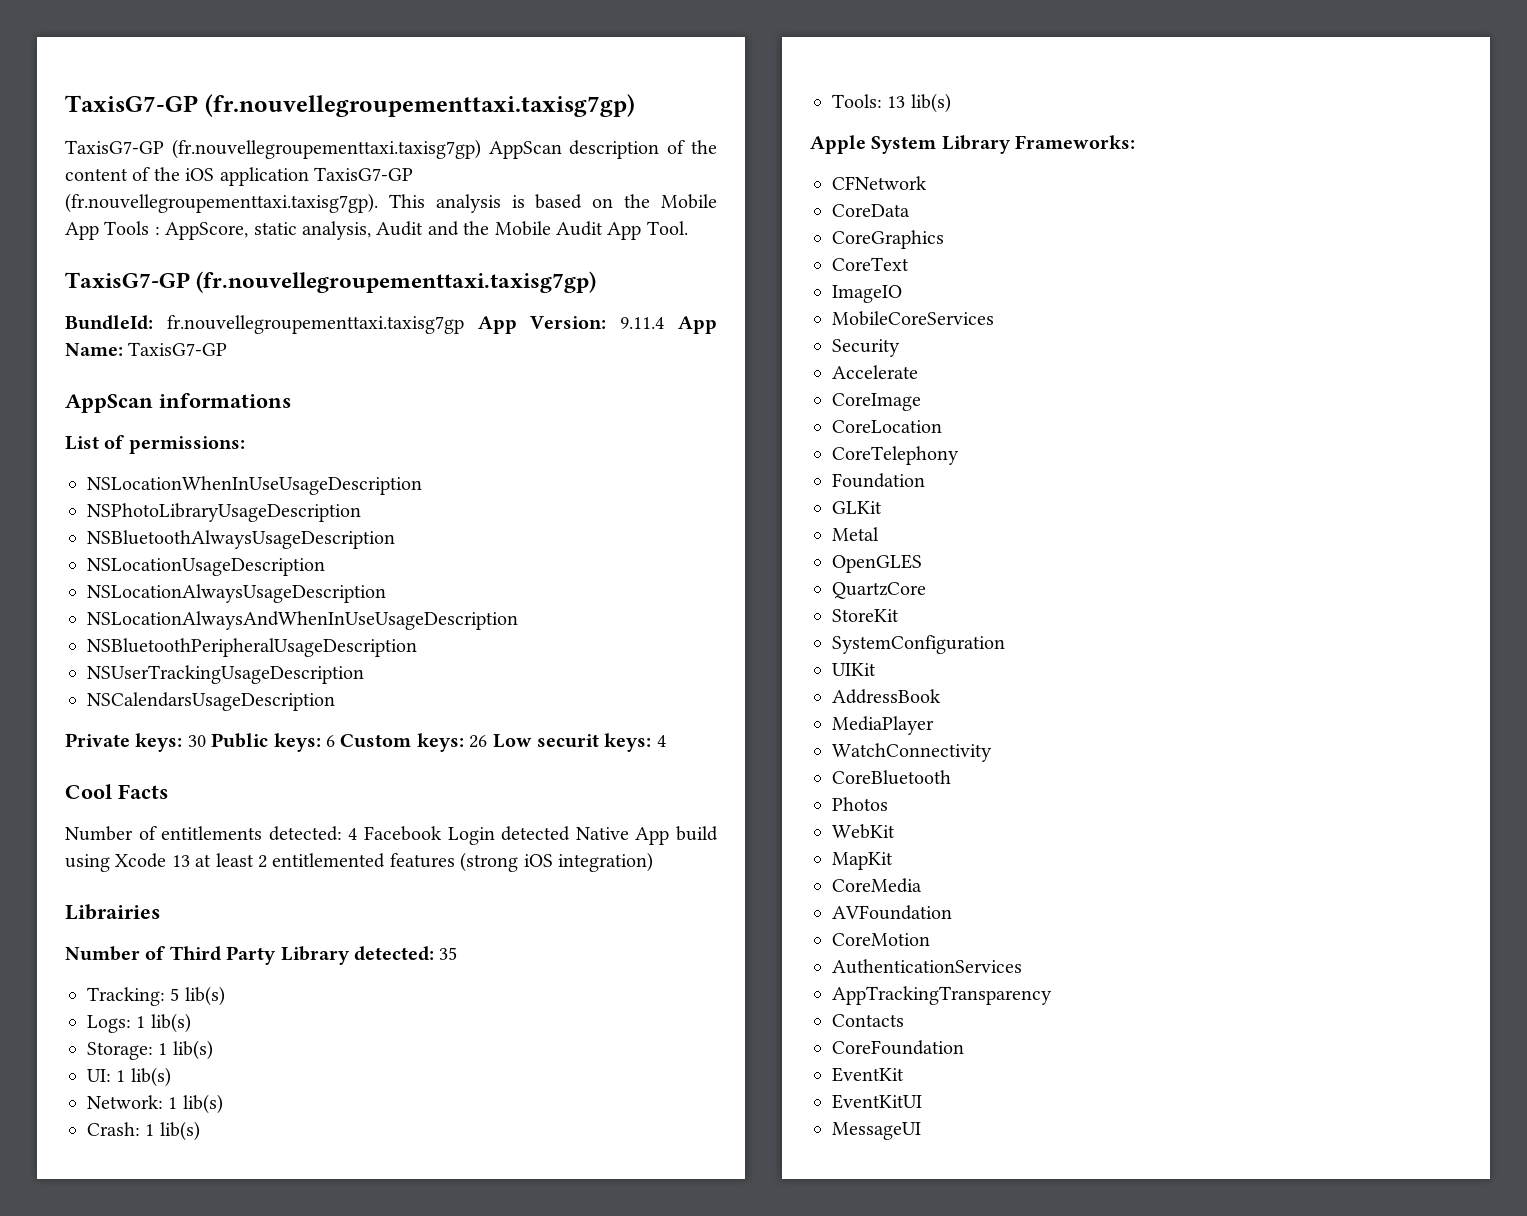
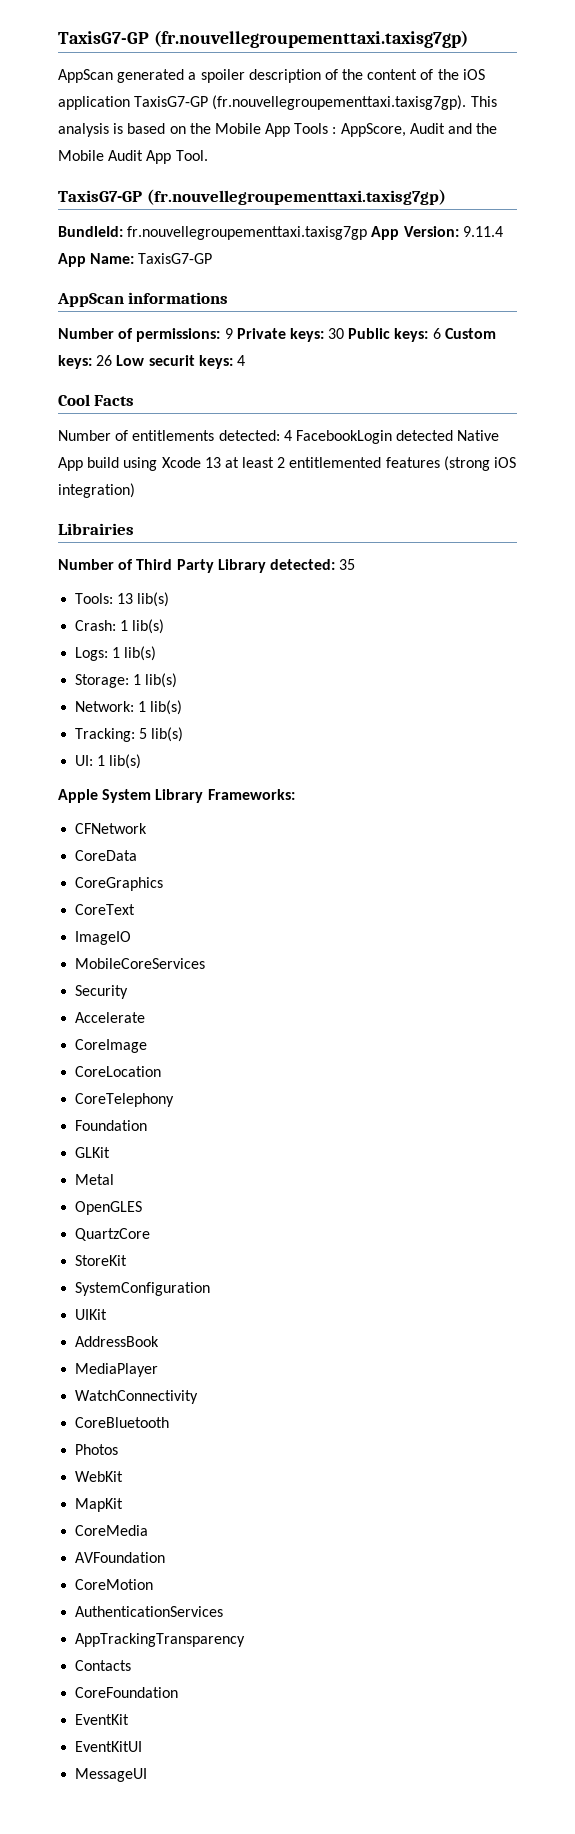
[65,94,635,117] [65,139,562,159] TaxisG7-GP (fr.nouvellegroupementtaxi.taxisg7gp) // TaxisG7-GP (fr.nouvellegroupementtaxi.taxisg7gp) AppScan -> [58,30,468,48] [58,69,245,83] TaxisG7-GP (fr.nouvellegroupementtaxi.taxisg7gp) // AppScan generated a spoiler
[253,221,371,240] static analysis, -> (406, 130) none
[65,436,99,450] List -> [58,328,114,339] Number
[87,476,422,495] [87,503,361,522] [87,530,395,549] [87,558,325,576] [87,584,386,603] [87,611,518,630] [87,638,417,657] [87,665,364,684] [87,692,335,711] // NSLocationWhenInUseUsageDescription // NSPhotoLibraryUsageDescription // NSBluetoothAlwaysUsageDescription // NSLocationUsageDescription // NSLocationAlwaysUsageDescription // NSLocationAlwaysAndWhenInUseUsageDescription // NSBluetoothPeripheralUsageDescription // NSUserTrackingUsageDescription // NSCalendarsUsageDescription // -> [224,328,233,339] 9
[364,826,495,845] Facebook Login -> [295,430,392,444] FacebookLogin
[87,987,180,1006] Tracking: 5 -> [75,592,170,607] [75,620,129,631] Tools: 13 lib(s) // Crash: 1
[87,1067,171,1087] // UI: 1 lib(s) -> (178, 680) none
[87,1121,200,1141] [832,94,906,108] Crash: 1 lib(s) // Tools: 13 -> [75,727,184,742] [75,755,106,766] Tracking: 5 lib(s) // UI: 1

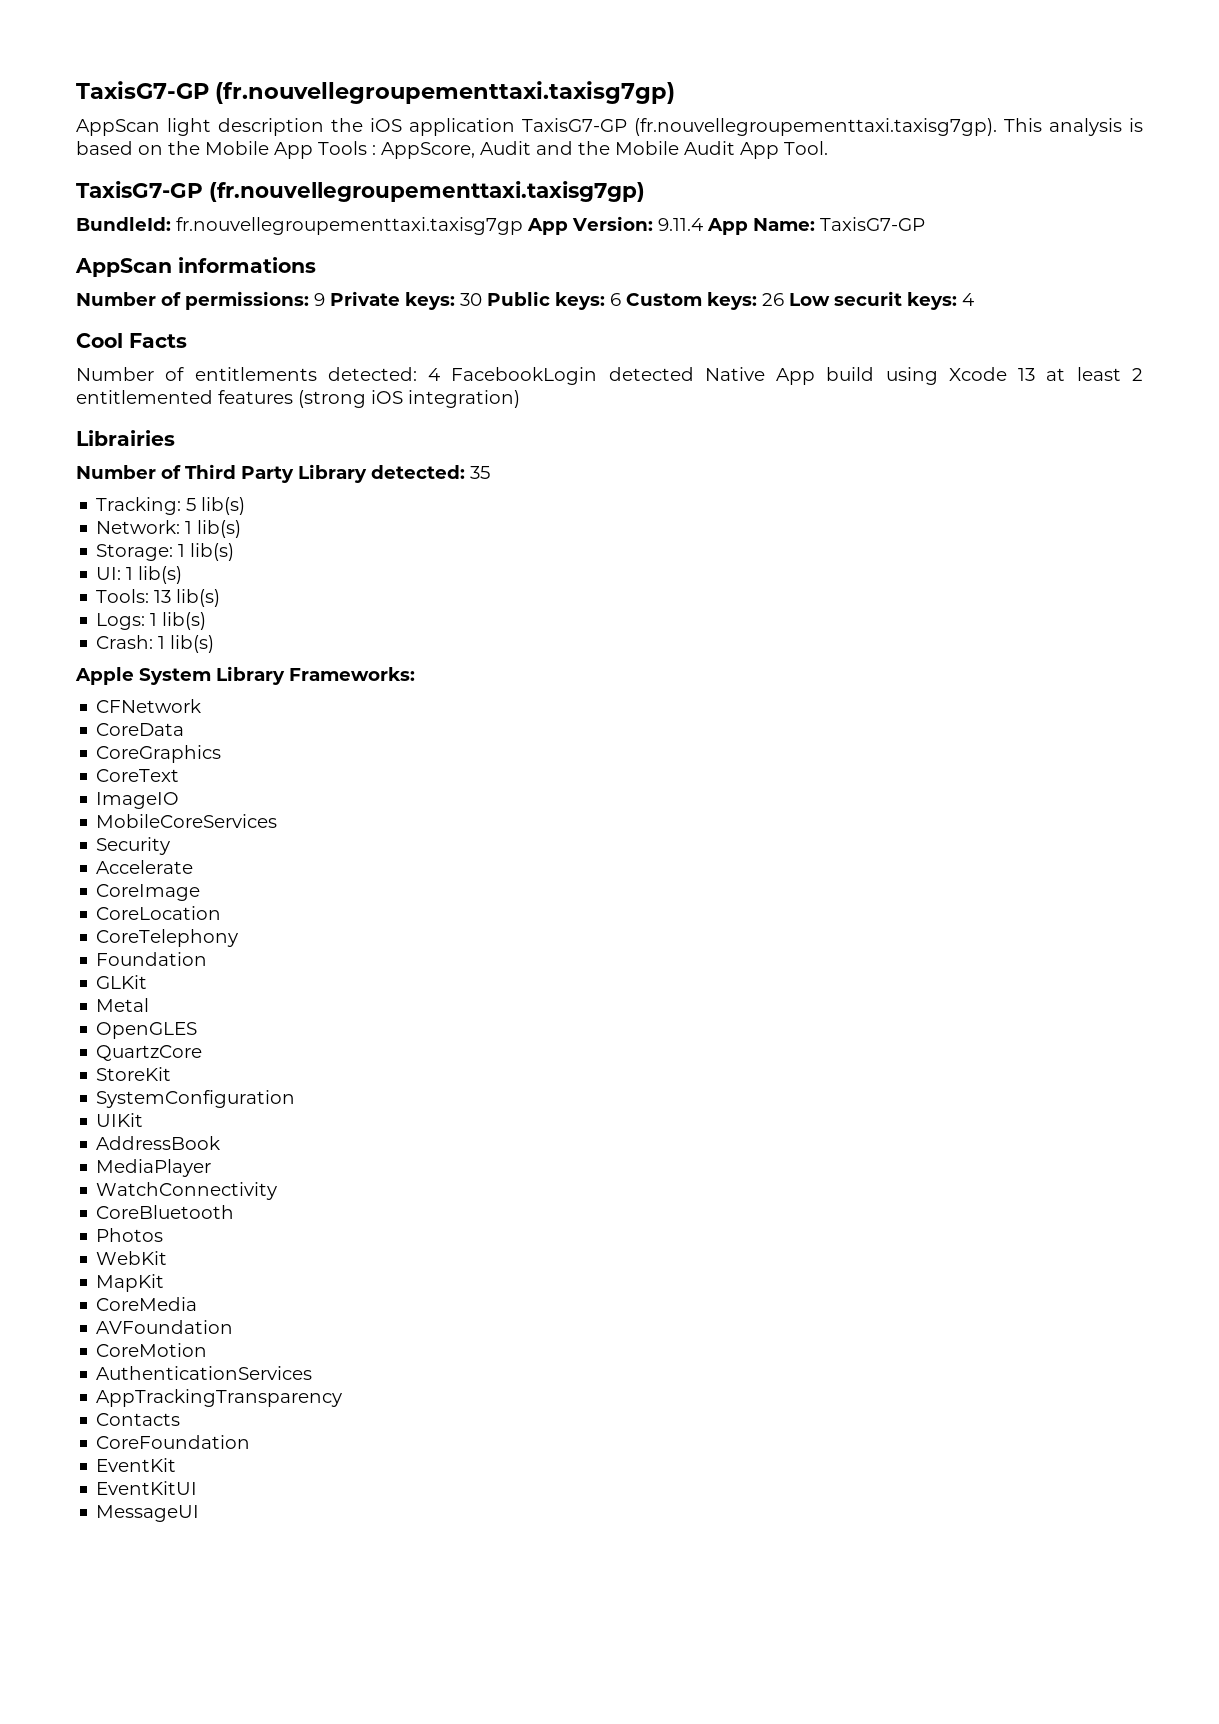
[117,69,434,83] generated a spoiler description of the content of -> [167,118,324,136] light description
[75,592,170,607] [75,619,165,634] [75,647,109,661] Tools: 13 lib(s) // Crash: 1 lib(s) // Logs: -> [96,497,246,515] [96,520,181,534] Tracking: 5 lib(s) // Network:
[75,700,183,715] [75,727,184,742] [75,755,94,766] Network: 1 lib(s) // Tracking: 5 lib(s) // UI: -> [96,566,183,584] [96,589,221,607] [96,612,207,630] [96,635,154,649] UI: 1 lib(s) // Tools: 13 lib(s) // Logs: 1 lib(s) // Crash:

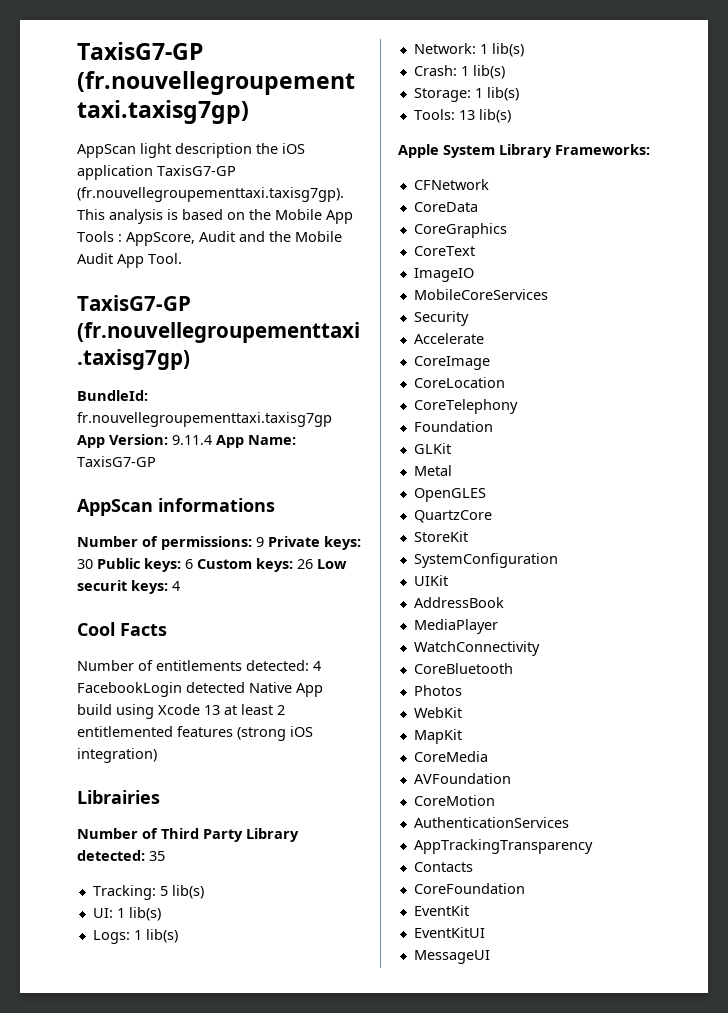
(246, 506) none -> [92,907,161,921] [92,929,178,944] // UI: 1 lib(s) // Logs: 1 lib(s)
(242, 529) none -> [413,65,505,79] // Crash: 1 lib(s)
[96,566,183,584] // UI: 1 lib(s) -> (519, 94) none
[96,612,207,630] [96,635,215,653] // Logs: 1 lib(s) // Crash: 1 lib(s) -> (511, 116) none

